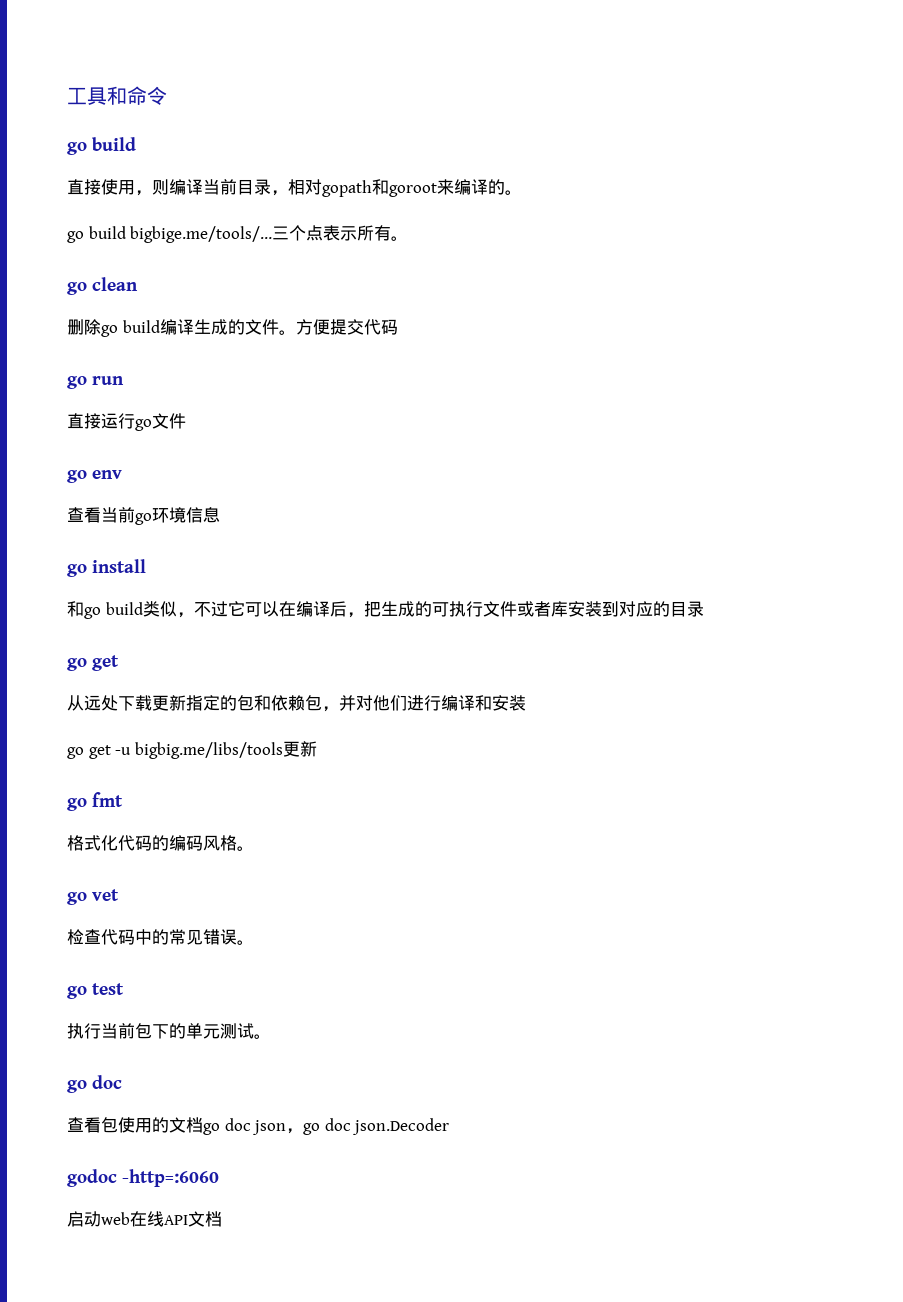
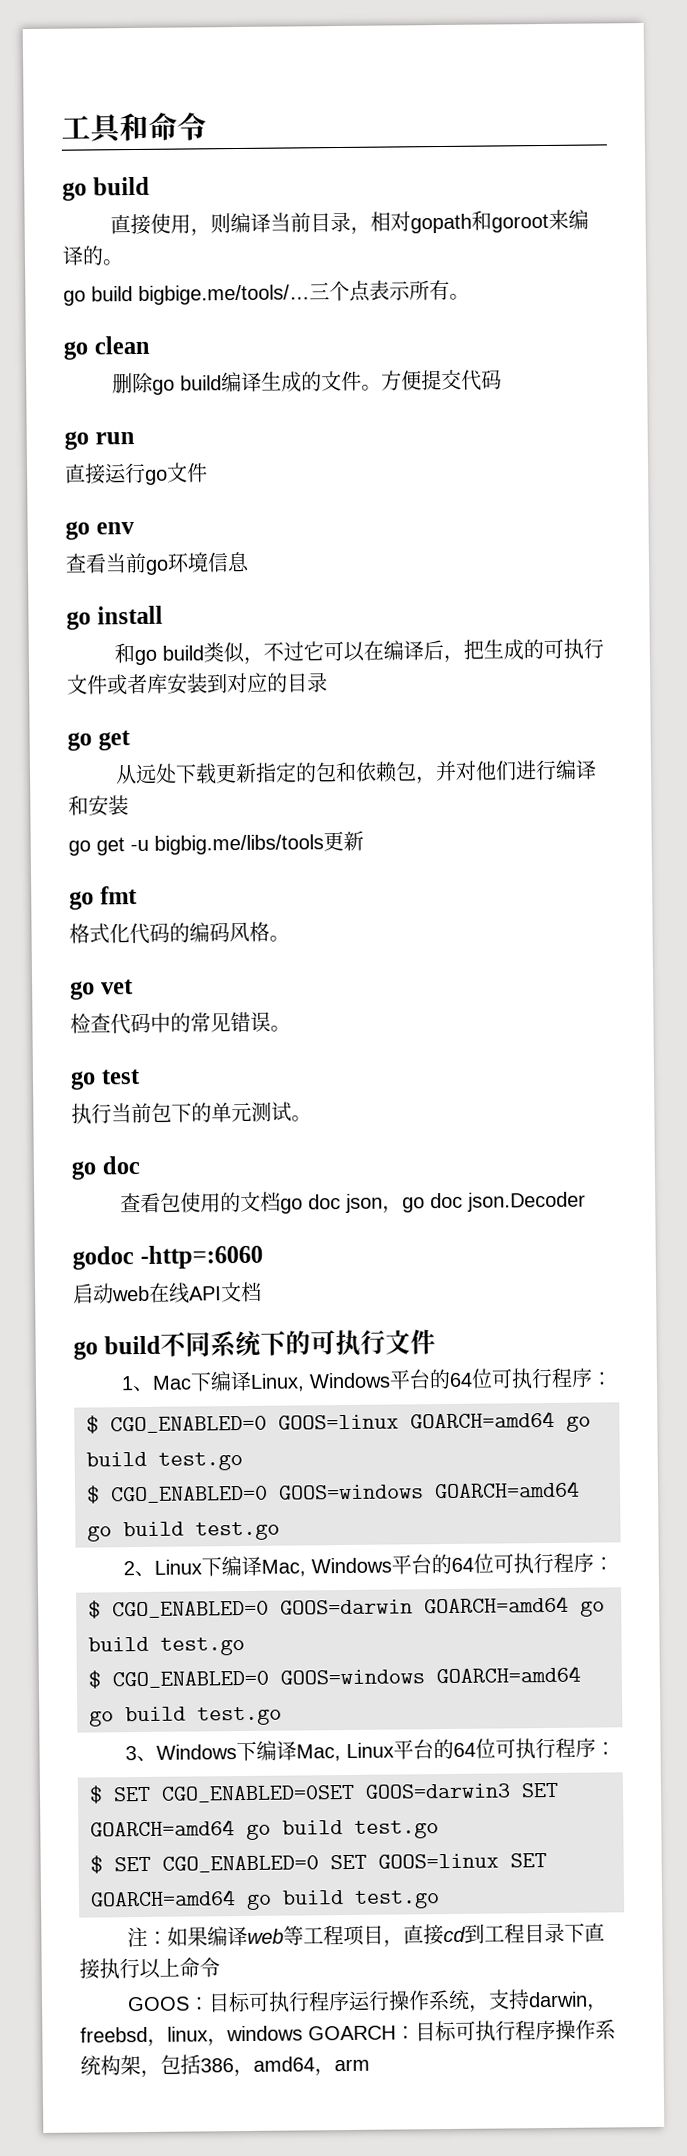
(222, 1219) none -> [73,1329,436,1360] [121,1367,614,1392] [86,1410,591,1434] [86,1451,243,1471] [86,1480,580,1504] [87,1521,280,1542] [123,1552,615,1577] [88,1595,605,1619] [88,1636,245,1656] [88,1665,581,1689] [89,1706,282,1727] [125,1737,617,1762] [89,1782,559,1804] [90,1819,439,1840] [90,1853,547,1874] [90,1889,440,1910] [127,1922,606,1948] [79,1957,220,1980] [127,1989,609,2013] [80,2019,616,2047] [80,2054,370,2079] // go build不同系统下的可执行文件 // 1、Mac下编译Linux, Windows平台的64位可执行程序： // $ CGO_ENABLED=0 GOOS=linux GOARCH=amd64 go build test.go // $ CGO_ENABLED=0 GOOS=windows GOARCH=amd64 go build test.go // 2、Linux下编译Mac, Windows平台的64位可执行程序： // $ CGO_ENABLED=0 GOOS=darwin GOARCH=amd64 go build test.go // $ CGO_ENABLED=0 GOOS=windows GOARCH=amd64 go build test.go // 3、Windows下编译Mac, Linux平台的64位可执行程序： // $ SET CGO_ENABLED=0SET GOOS=darwin3 SET GOARCH=amd64 go build test.go // $ SET CGO_ENABLED=0 SET GOOS=linux SET GOARCH=amd64 go build test.go // 注：如果编译web等工程项目，直接cd到工程目录下直接执行以上命令 // GOOS：目标可执行程序运行操作系统，支持darwin，freebsd，linux，windows GOARCH：目标可执行程序操作系统构架，包括386，amd64，arm

